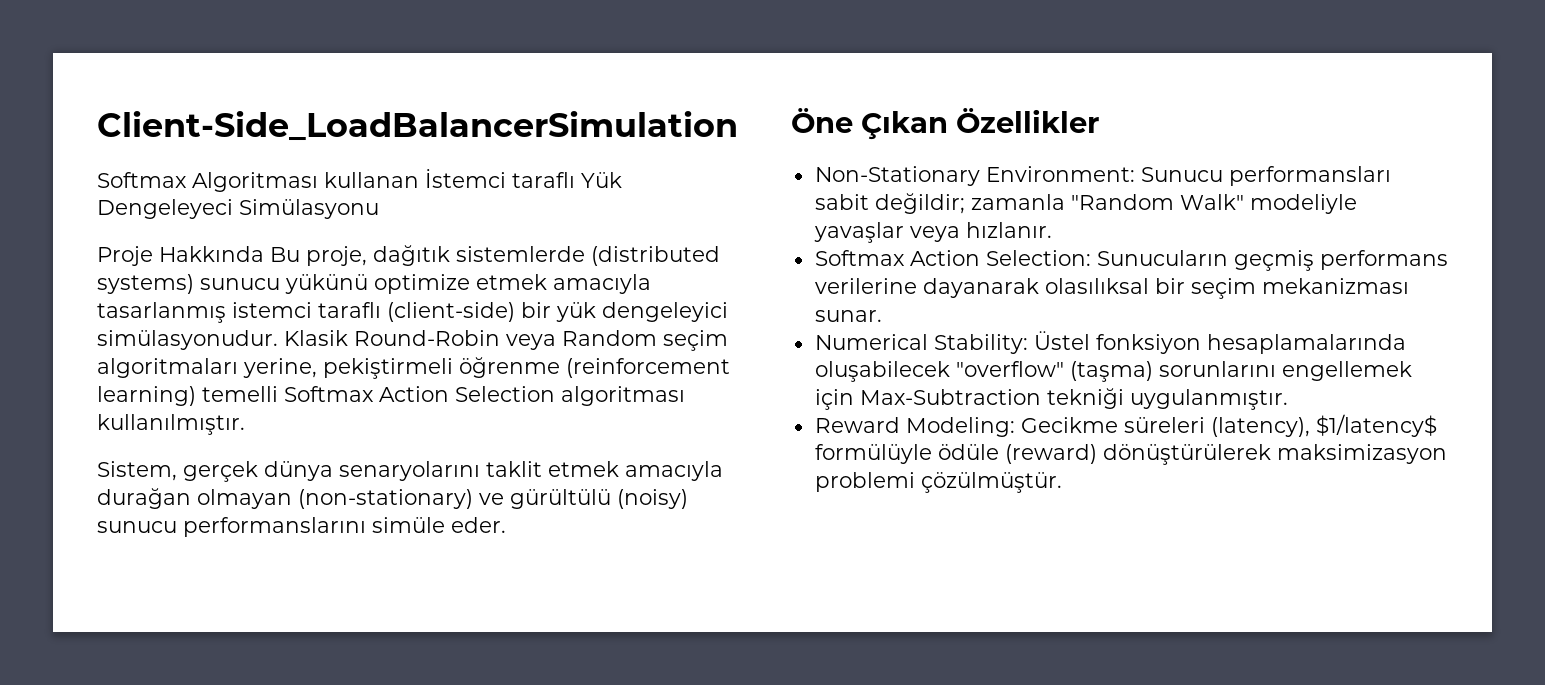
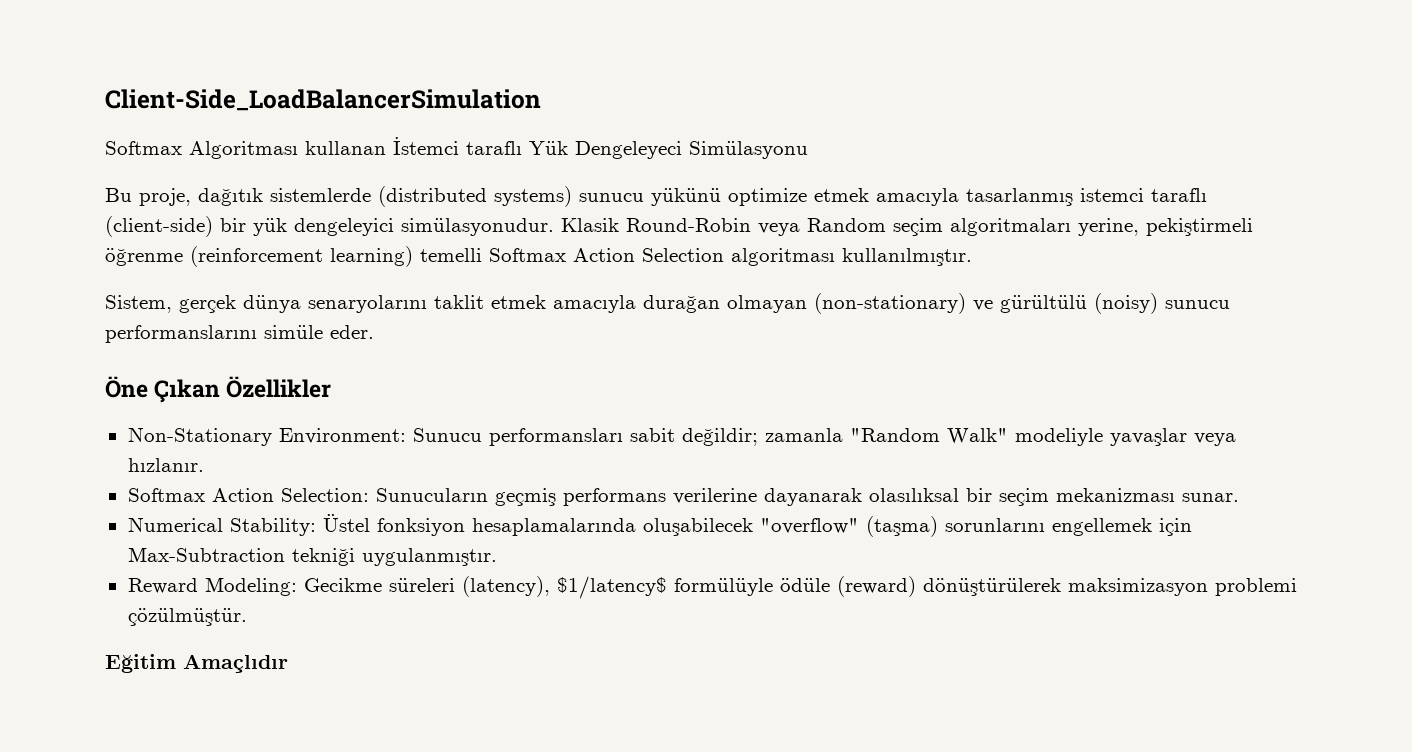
[97,246,264,266] Proje Hakkında -> (808, 150) none
(1062, 482) none -> [105,654,288,673] // Eğitim Amaçlıdır

